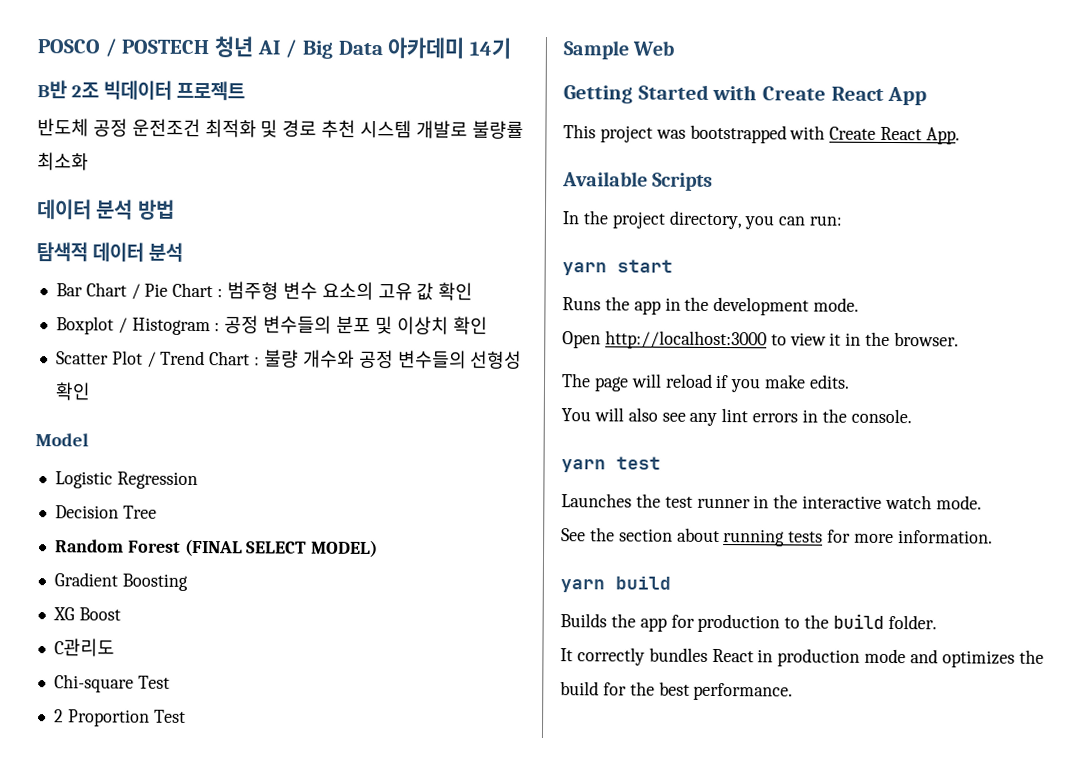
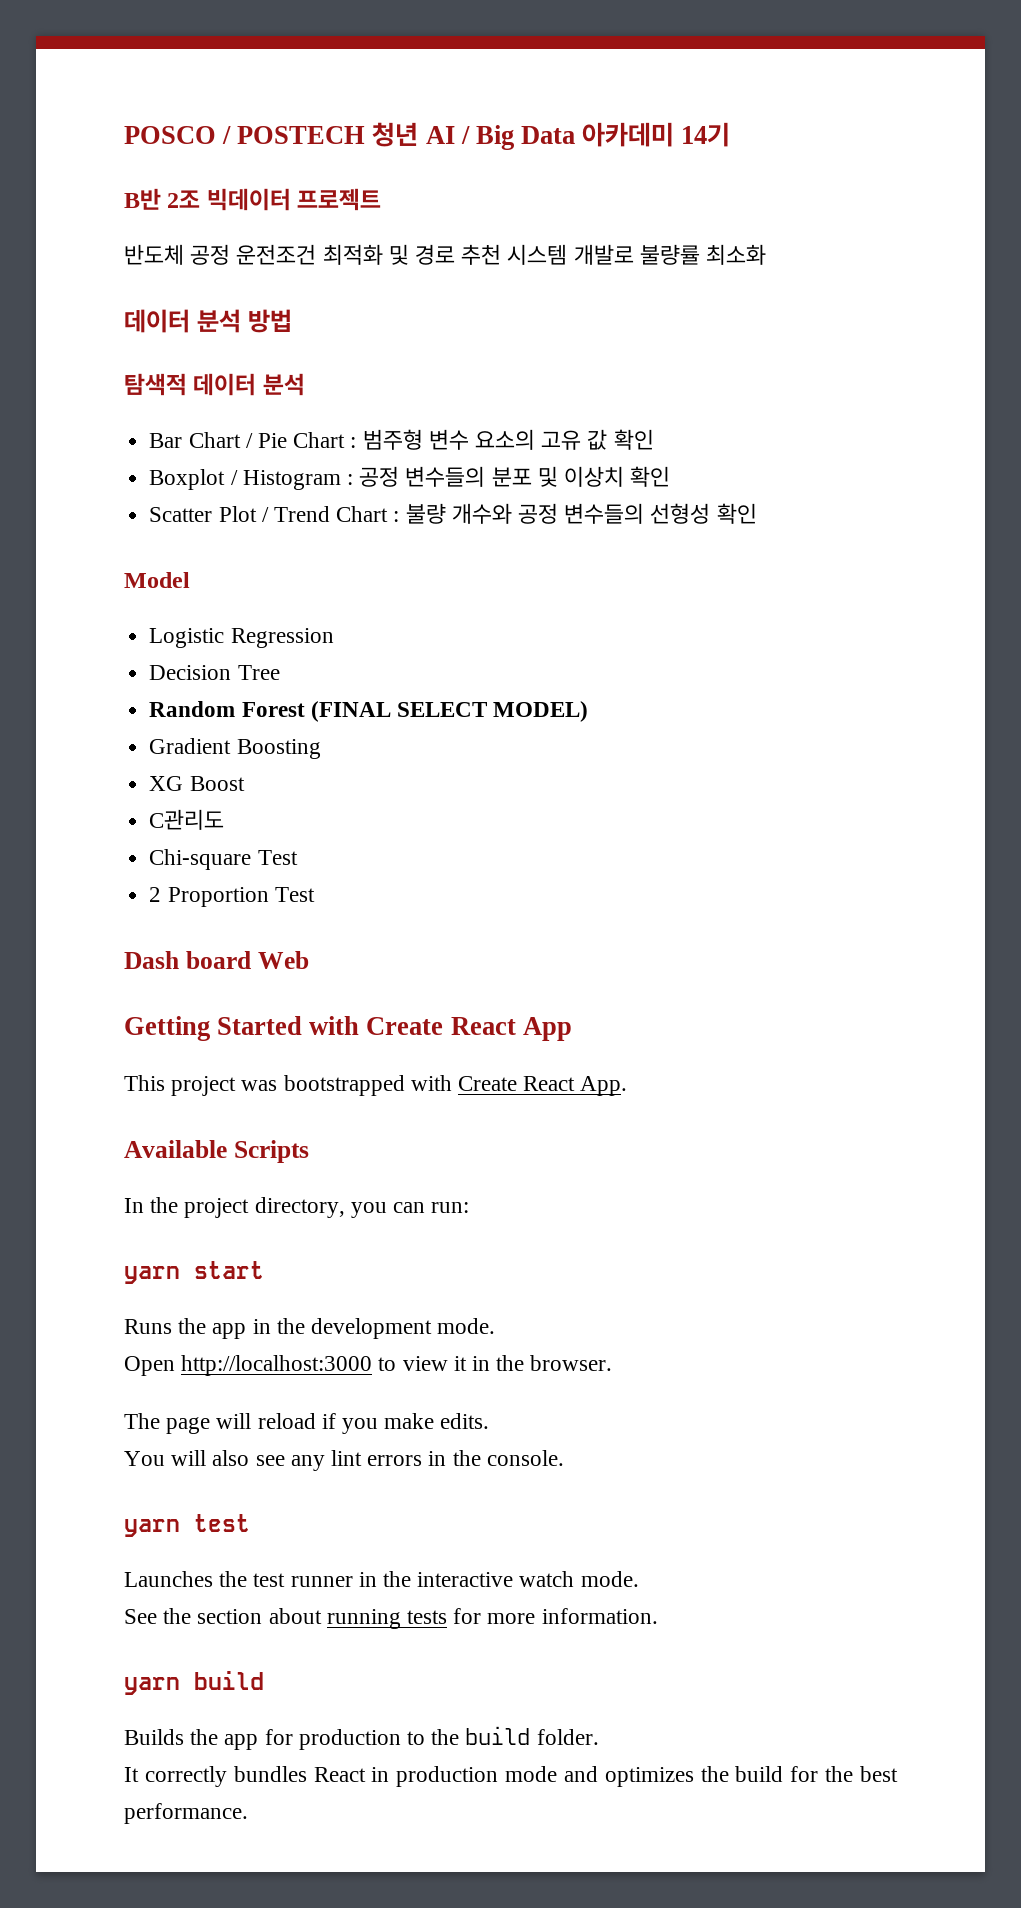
[563,40,629,60] Sample -> [124,951,251,969] Dash board

